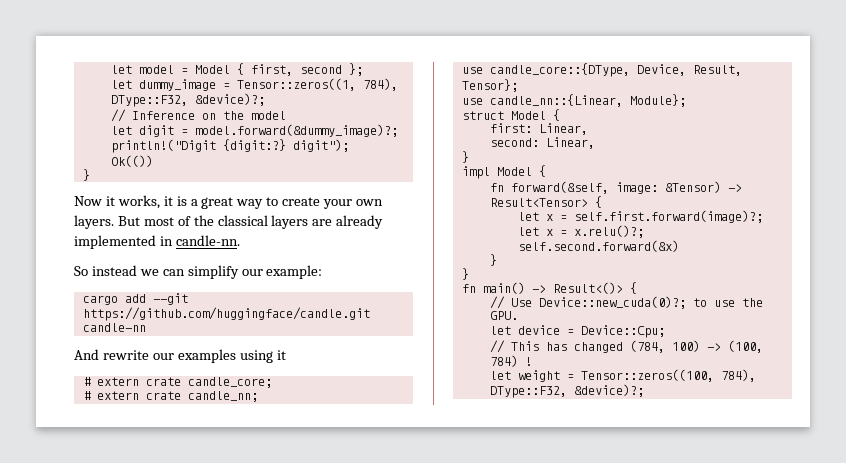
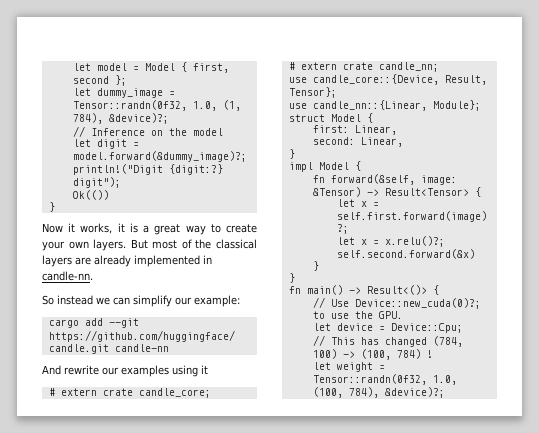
[236,78,398,91] [110,95,188,107] Tensor::zeros((1, 784), DType::F32, -> [72,100,241,111] [72,113,103,124] Tensor::randn(0f32, 1.0, (1, 784),
[489,63,686,77] candle_core::{DType, Device, -> [312,74,439,85] candle_core::{Device,
[580,369,756,382] [489,386,567,398] Tensor::zeros((100, 784), DType::F32, -> [312,374,457,385] [312,387,379,398] Tensor::randn(0f32, 1.0, (100, 784),

